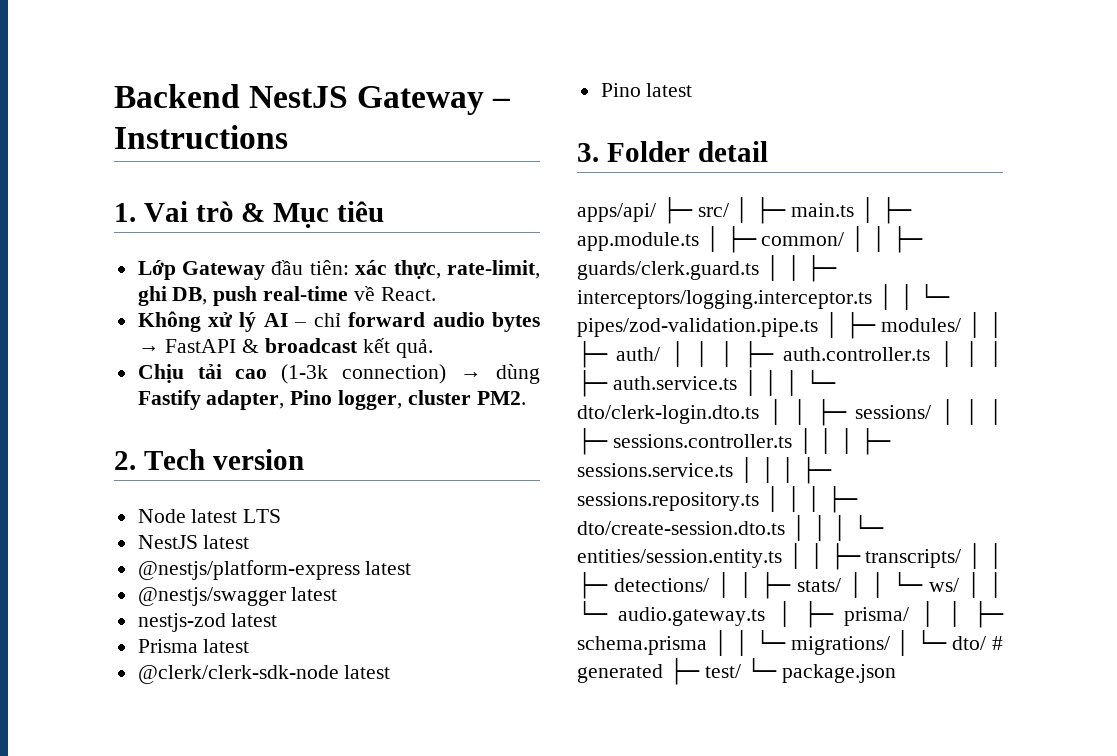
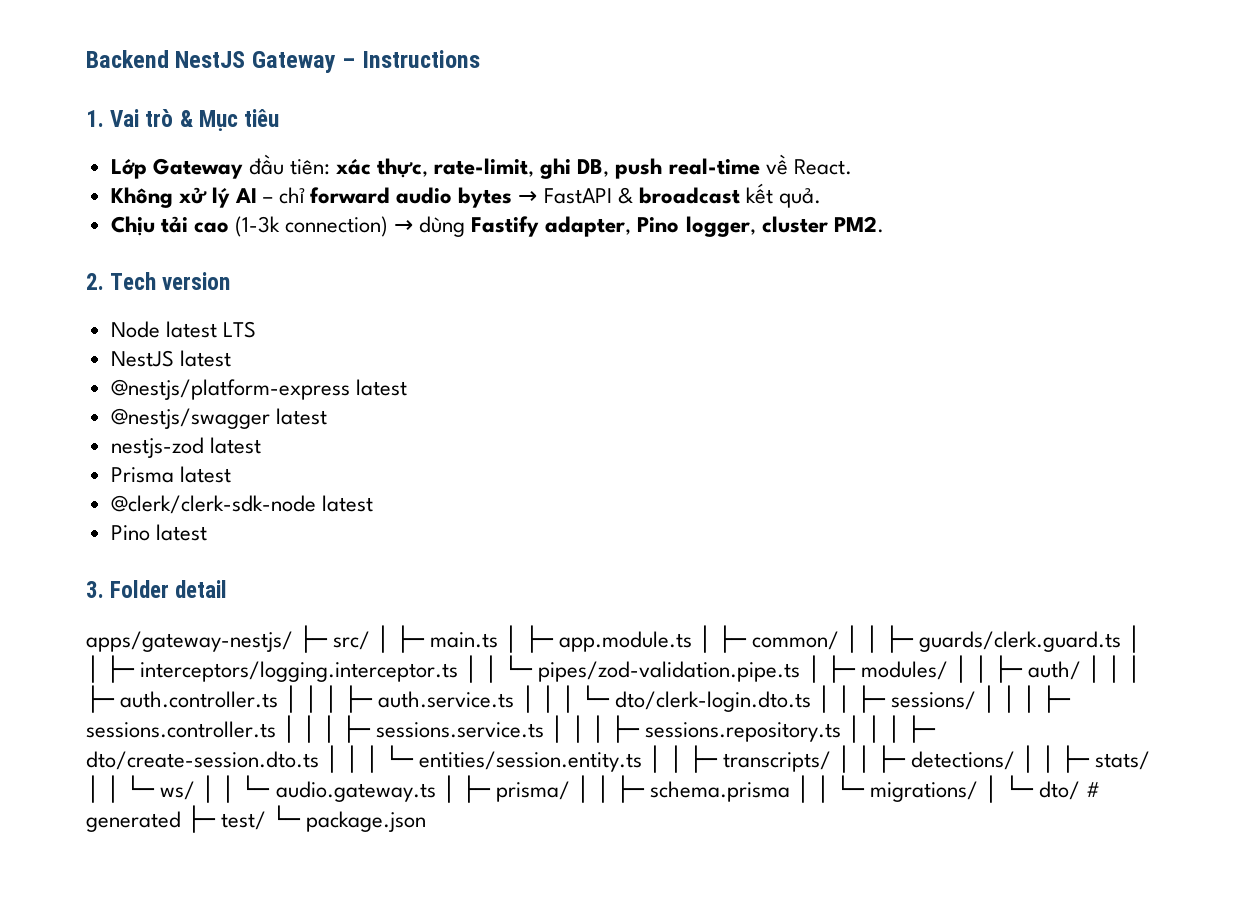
[577,203,656,222] apps/api/ -> [86,631,293,652] apps/gateway-nestjs/

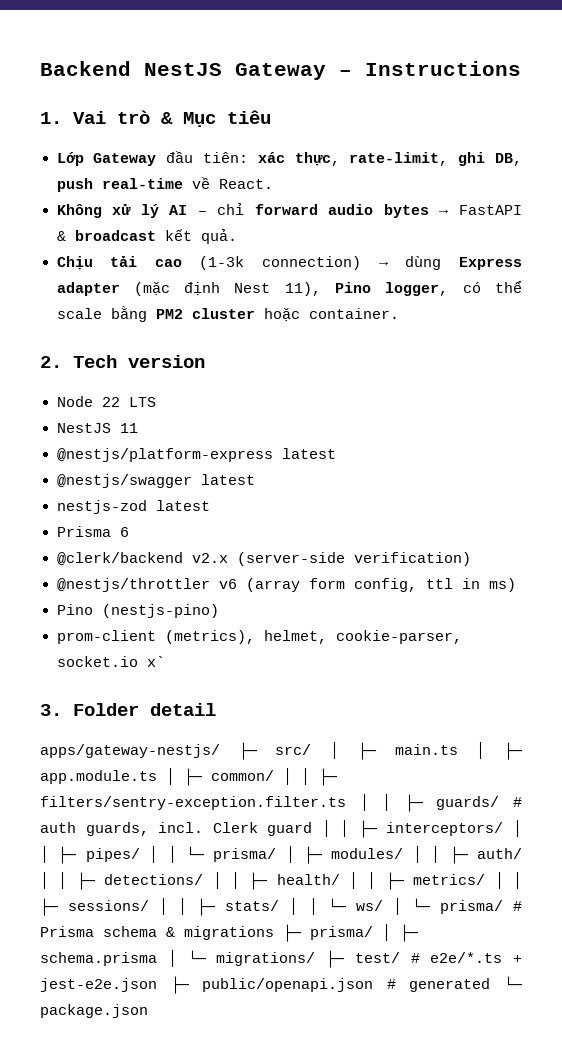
[471,216,884,237] Fastify adapter, Pino logger, cluster PM2. -> [459,257,522,270] [56,281,522,296] [56,305,399,322] Express adapter (mặc định Nest 11), Pino logger, có thể scale bằng PM2 cluster hoặc container.
[165,321,217,338] latest -> [101,397,120,407] 22
[179,350,231,367] latest -> [119,423,138,433] 11
[179,466,231,483] [110,495,373,514] [110,524,207,541] latest // @clerk/clerk-sdk-node latest // Pino latest -> [119,527,129,537] [56,552,471,566] [56,578,516,592] [56,604,219,618] [56,630,462,644] [56,656,165,667] 6 // @clerk/backend v2.x (server-side verification) // @nestjs/throttler v6 (array form config, ttl in ms) // Pino (nestjs-pino) // prom-client (metrics), helmet, cookie-parser, socket.io x`
[919,625,1142,653] [86,655,801,683] guards/clerk.guard.ts │ │ ├─ interceptors/logging.interceptor.ts │ │ └─ pipes/zod-validation.pipe.ts -> [40,794,523,812] [40,820,522,838] [40,846,277,864] filters/sentry-exception.filter.ts │ │ ├─ guards/ # auth guards, incl. Clerk guard │ │ ├─ interceptors/ │ │ ├─ pipes/ │ │ └─ prisma/
[1127,655,1142,683] [86,685,811,713] │ ├─ auth.controller.ts │ │ │ ├─ auth.service.ts │ │ │ └─ dto/clerk-login.dto.ts -> [76,872,486,890] ├─ detections/ │ │ ├─ health/ │ │ ├─ metrics/
[1022,685,1072,713] [86,715,937,743] [86,745,1056,773] │ ├─ sessions.controller.ts │ │ │ ├─ sessions.service.ts │ │ │ ├─ sessions.repository.ts │ │ │ ├─ dto/create-session.dto.ts │ │ │ └─ entities/session.entity.ts │ │ ├─ transcripts/ │ │ ├─ detections/ │ │ -> (188, 906) none
[221,775,456,803] │ └─ audio.gateway.ts │ -> [411,898,523,914] [40,926,274,940] └─ prisma/ # Prisma schema & migrations
[595,775,610,803] │ -> (391, 932) none
[816,775,831,803] │ -> (177, 958) none
[984,775,1100,803] [86,805,267,833] │ └─ dto/ # generated ├─ test/ -> [326,950,522,968] [40,976,491,994] ├─ test/ # e2e/*.ts + jest-e2e.json ├─ public/openapi.json # generated

